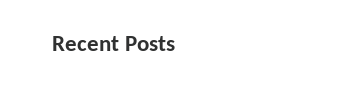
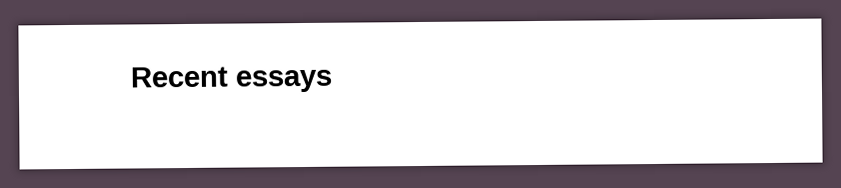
[125,36,176,51] Posts -> [235,69,332,93] essays

